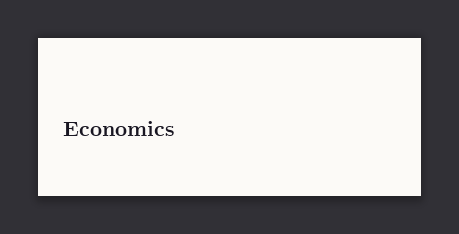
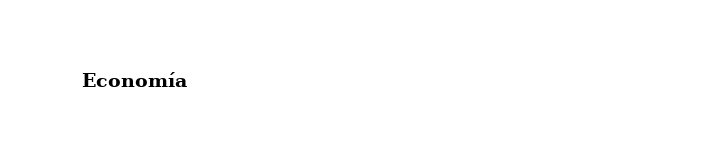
[63,121,175,136] Economics -> [82,72,187,87] Economía

